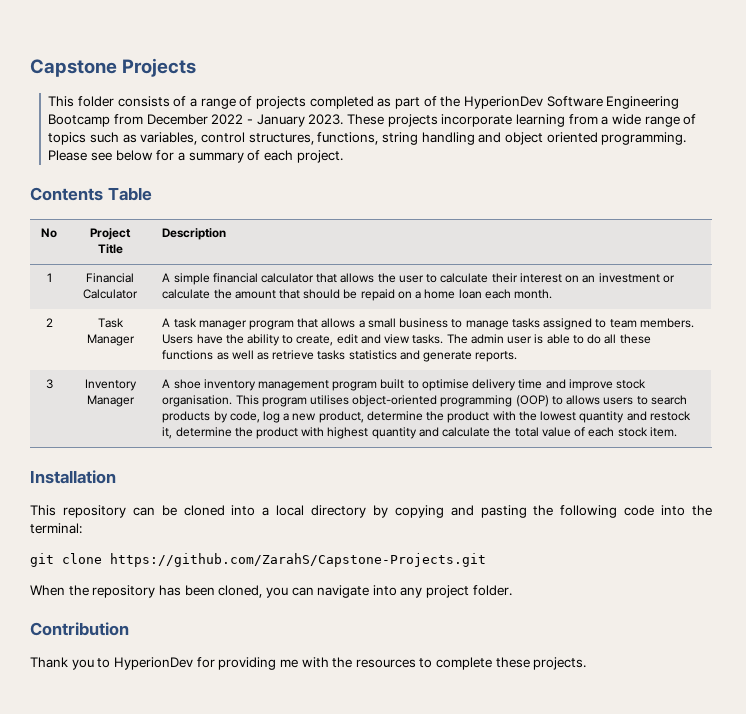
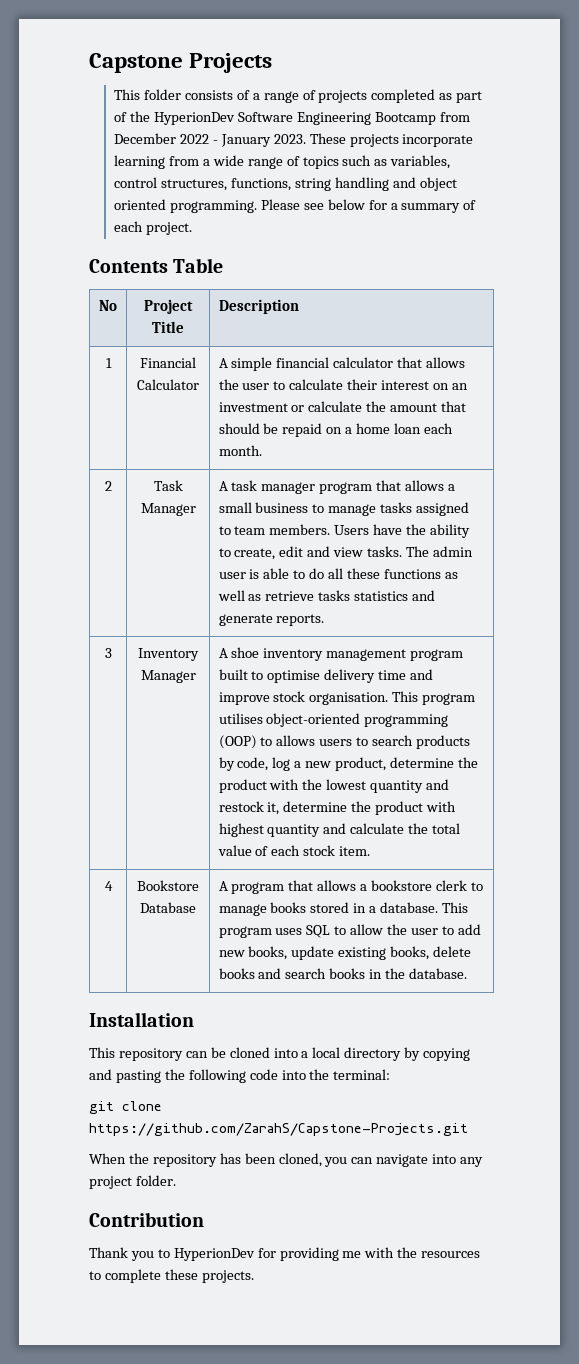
(677, 432) none -> [104,881,113,891] [137,880,199,891] [140,902,196,913] [218,880,483,894] [218,902,468,916] [218,924,481,938] [218,946,472,960] [218,968,467,979] // 4 | Bookstore Database | A program that allows a bookstore clerk to manage books stored in a database. This program uses SQL to allow the user to add new books, update existing books, delete books and search books in the database.

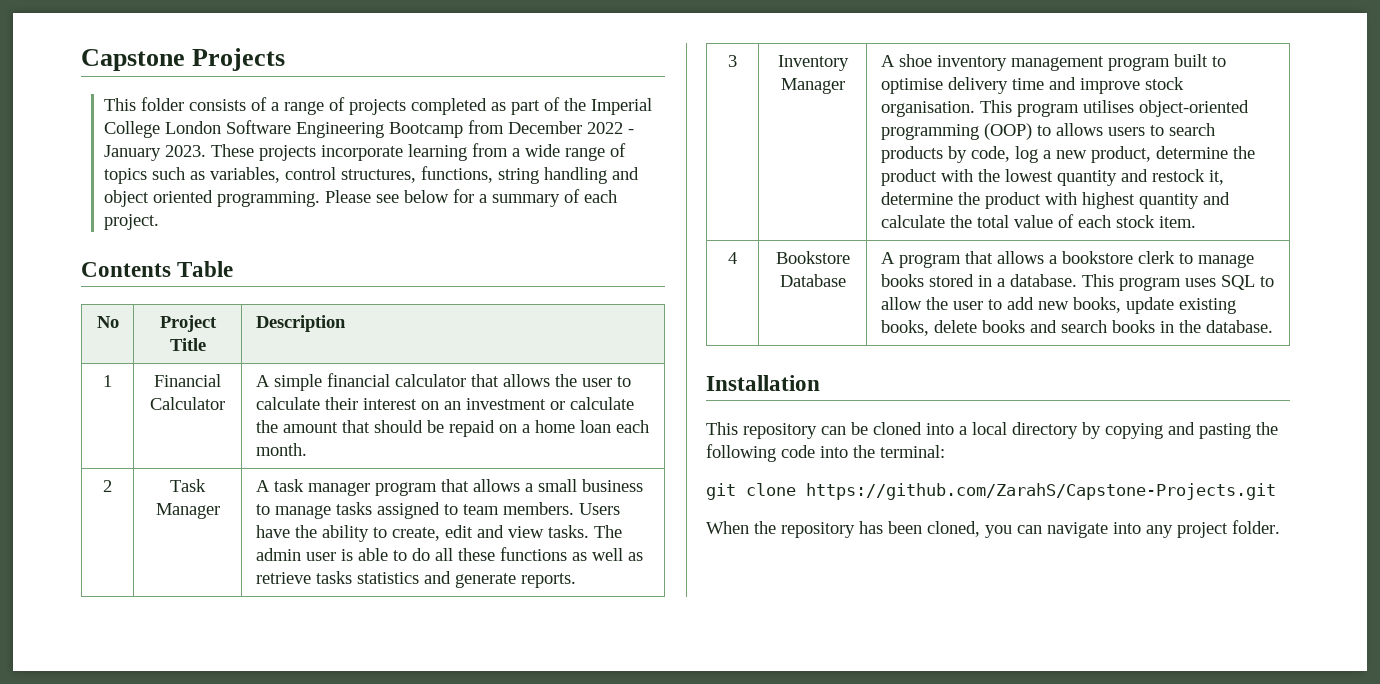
[153,112,235,125] HyperionDev -> [591,98,653,115] [104,121,222,138] Imperial College London
[89,1212,204,1227] [89,1247,481,1261] [89,1269,254,1283] // Contribution // Thank you to HyperionDev for providing me with the resources to complete these projects. -> (1280, 527) none

